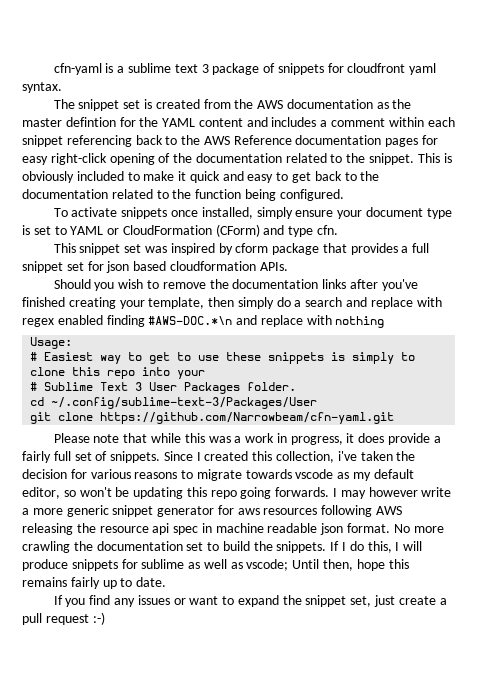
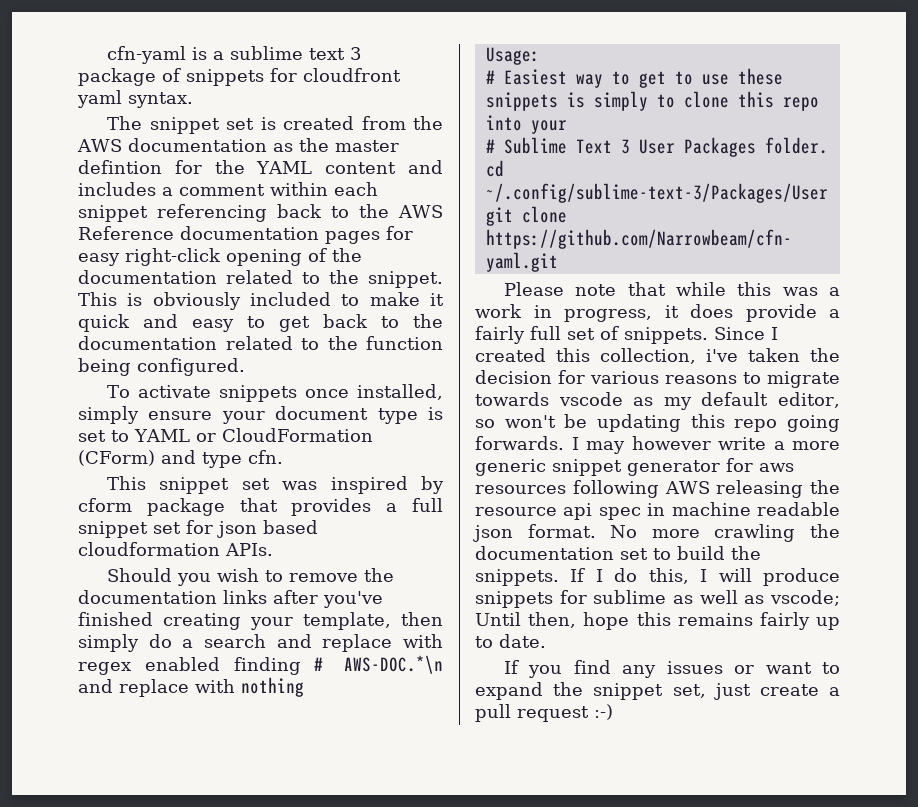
[148,316,233,325] #AWS-DOC.*\n -> [314,655,443,674] # AWS-DOC.*\n

